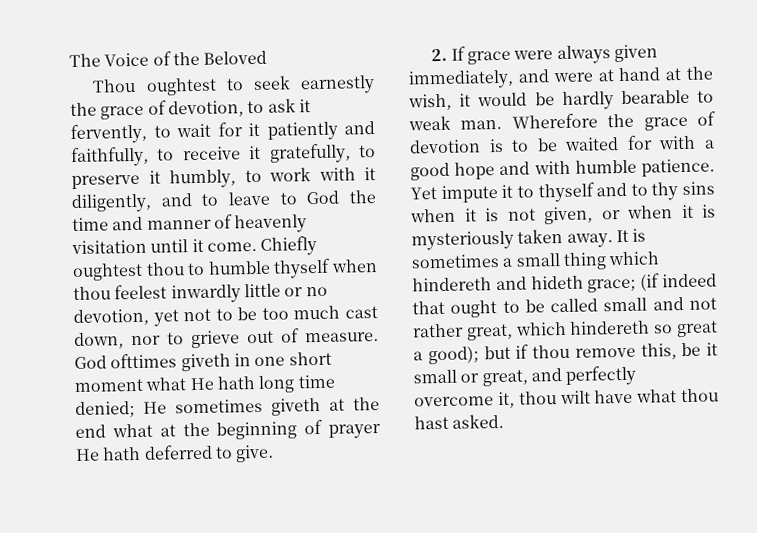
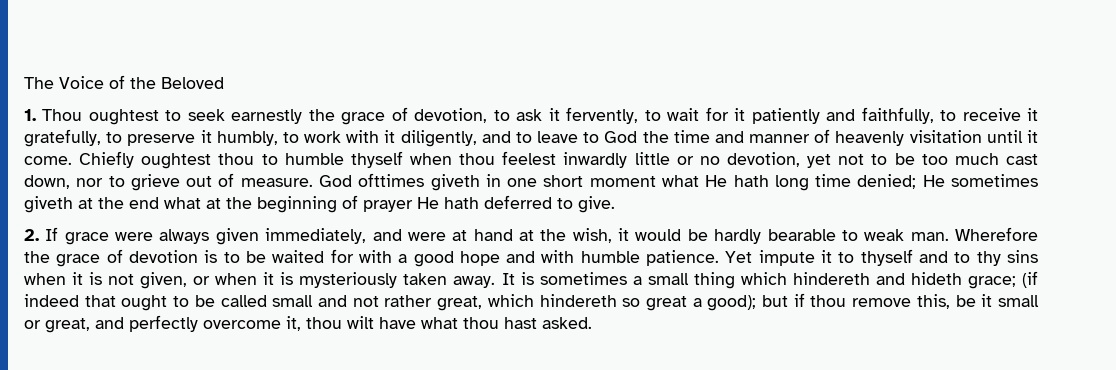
(268, 57) none -> [24,109,36,121] 1.

